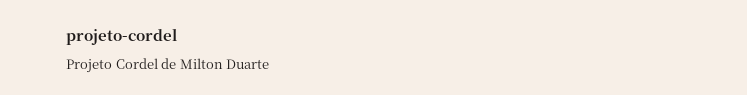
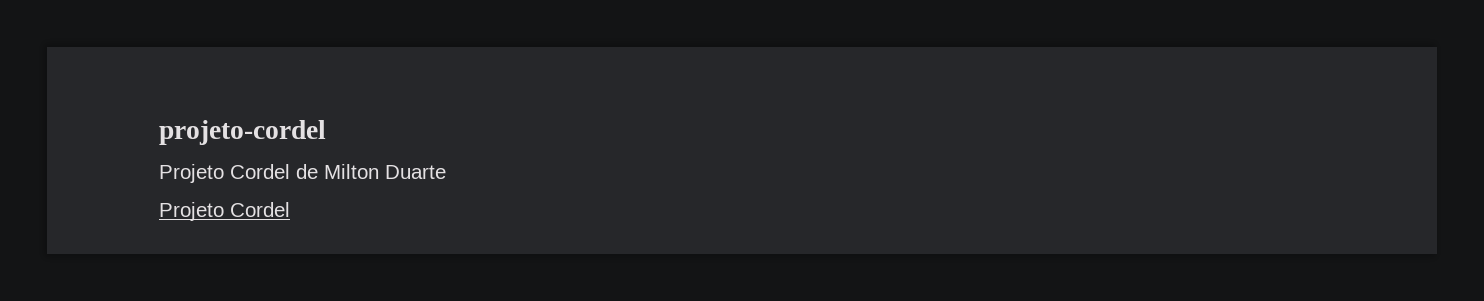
(270, 64) none -> [159,202,290,221] // Projeto Cordel

